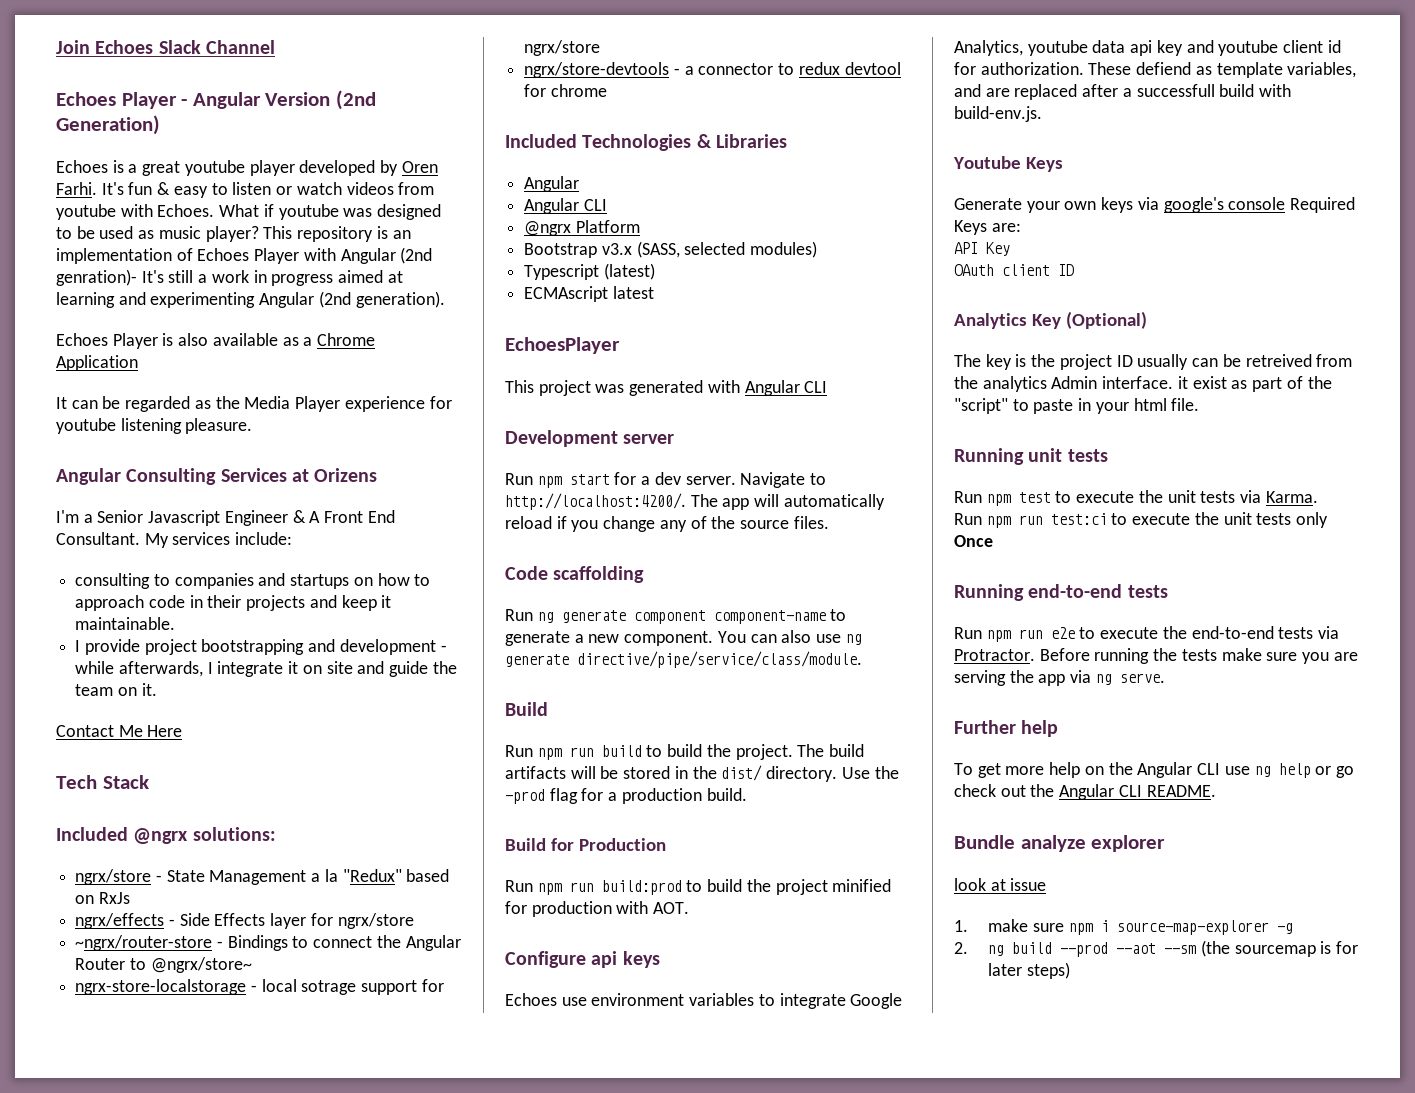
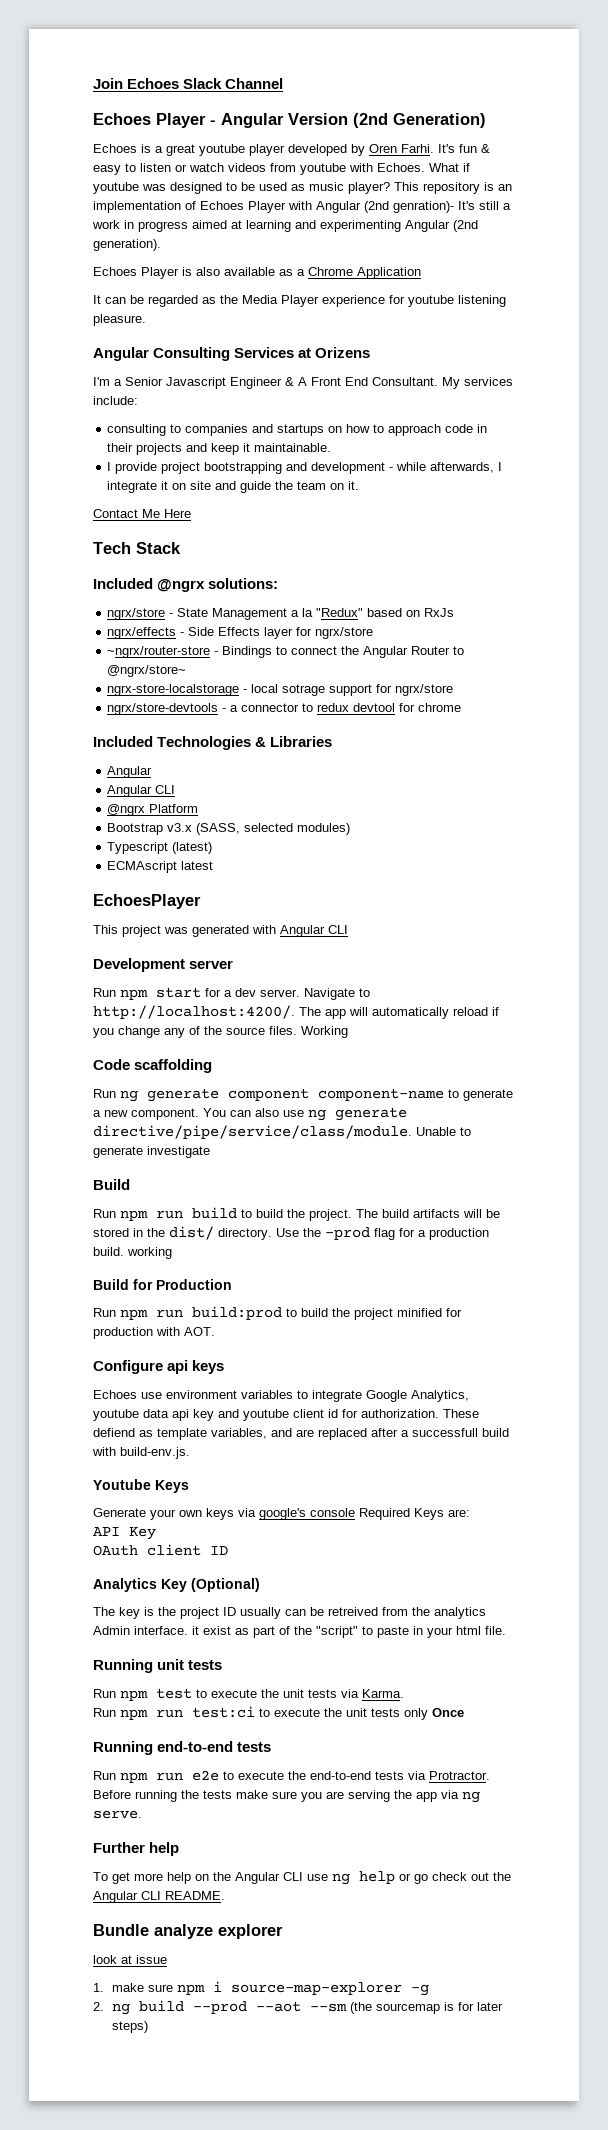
(829, 522) none -> [301,1026,348,1038] Working
(862, 659) none -> [416,1127,471,1136] [93,1146,210,1158] Unable to generate investigate
(747, 794) none -> [127,1247,172,1259] working

